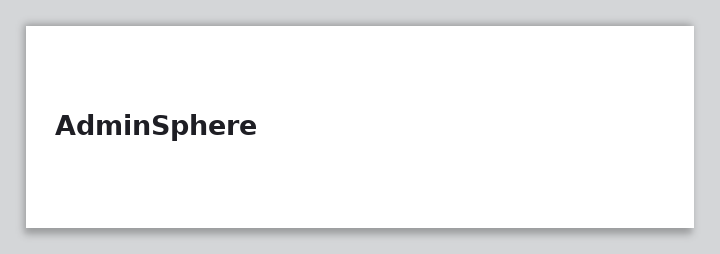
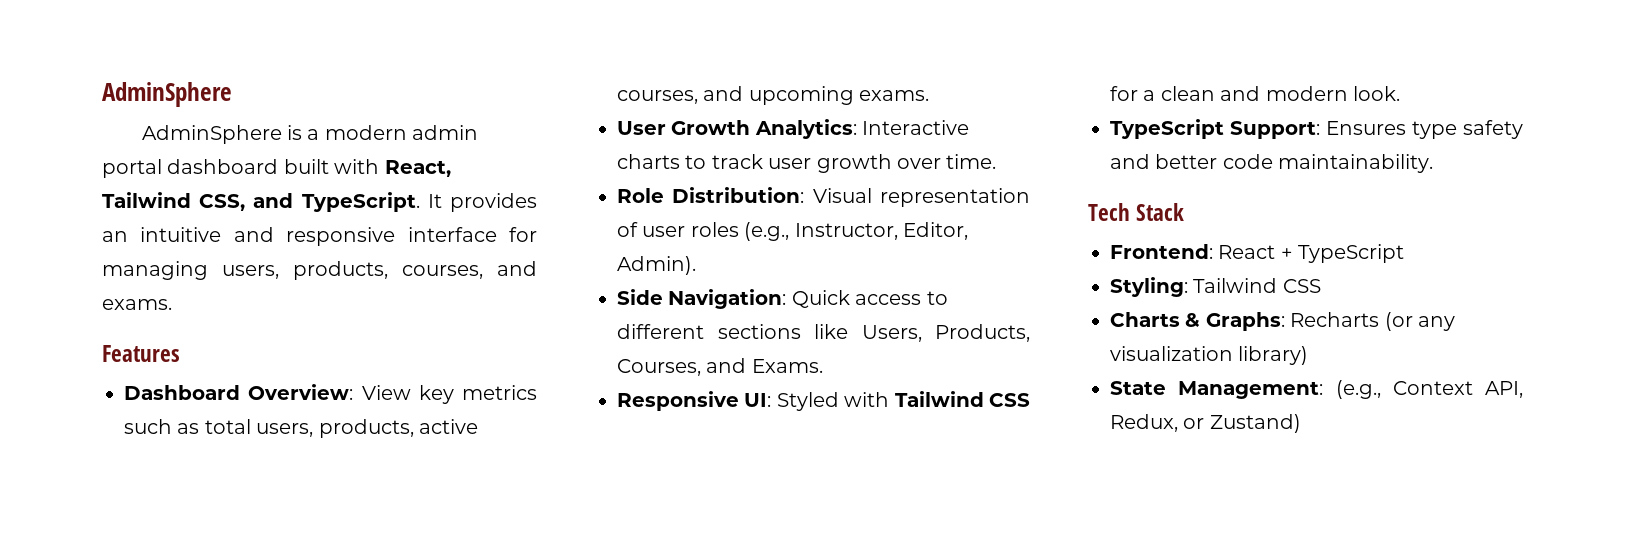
[55,114,257,141] AdminSphere -> [102,82,232,107] [141,125,479,144] [102,159,451,178] [102,192,537,212] [102,227,537,246] [102,261,537,280] [102,299,172,310] [102,345,180,362] [124,384,537,404] [124,419,478,438] [617,86,930,105] [617,119,970,139] [617,154,997,173] [617,187,1030,207] [617,222,968,241] [617,256,696,275] [617,289,948,309] [617,324,1030,342] [617,358,823,376] [617,391,1030,411] [1110,86,1400,101] [1110,119,1523,139] [1110,154,1434,173] [1088,203,1185,221] [1110,244,1405,263] [1110,277,1321,297] [1110,312,1455,331] [1110,346,1309,365] [1110,380,1523,399] [1110,414,1301,433] AdminSphere // AdminSphere is a modern admin portal dashboard built with React, Tailwind CSS, and TypeScript. It provides an intuitive and responsive interface for managing users, products, courses, and exams. // Features // Dashboard Overview: View key metrics such as total users, products, active courses, and upcoming exams. // User Growth Analytics: Interactive charts to track user growth over time. // Role Distribution: Visual representation of user roles (e.g., Instructor, Editor, Admin). // Side Navigation: Quick access to different sections like Users, Products, Courses, and Exams. // Responsive UI: Styled with Tailwind CSS for a clean and modern look. // TypeScript Support: Ensures type safety and better code maintainability. // Tech Stack // Frontend: React + TypeScript // Styling: Tailwind CSS // Charts & Graphs: Recharts (or any visualization library) // State Management: (e.g., Context API, Redux, or Zustand)

